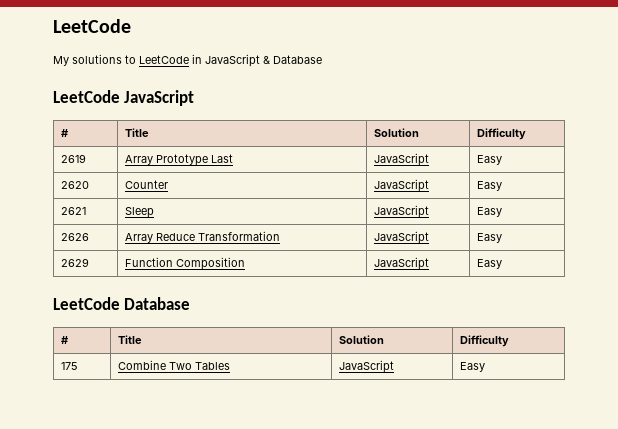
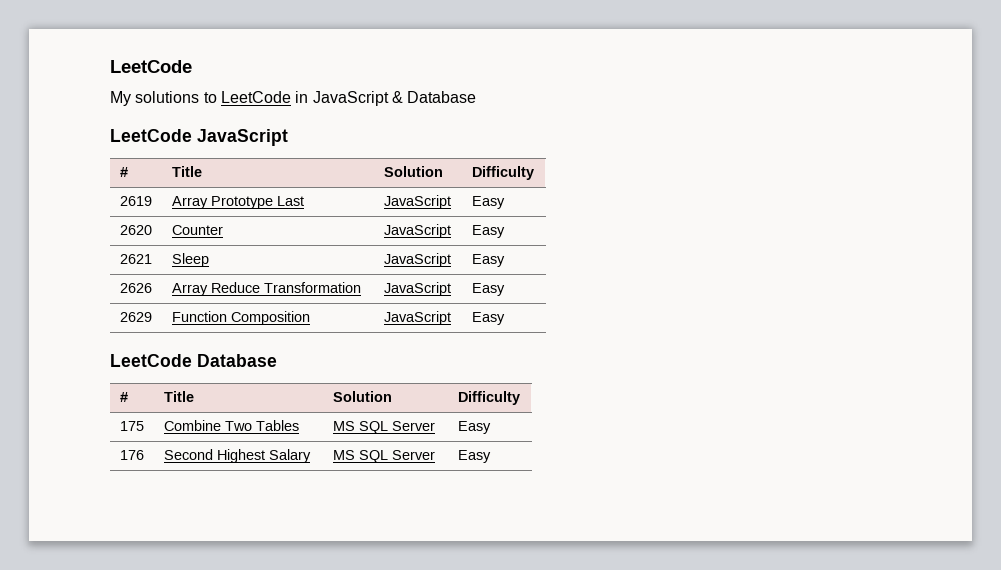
[338,360,394,373] JavaScript -> [332,421,435,434] [457,421,491,434] [119,450,144,460] [163,449,311,463] [332,450,435,463] MS SQL Server | Easy // 176 | Second Highest Salary | MS SQL Server

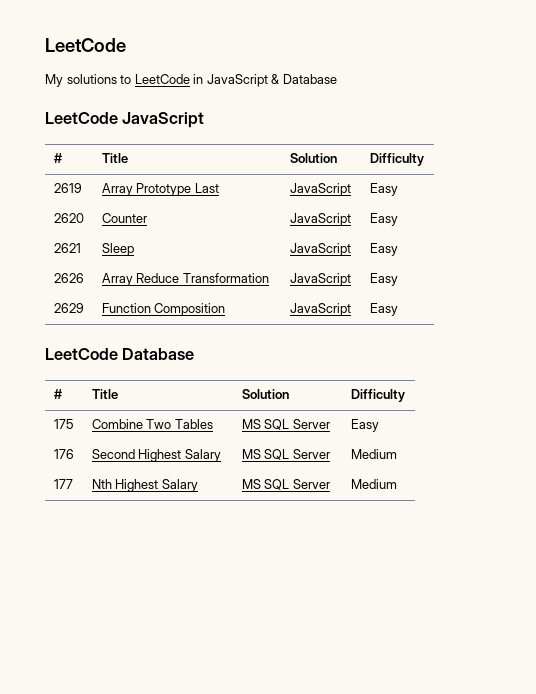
[457,450,491,463] Easy -> [350,449,397,459] [53,479,73,489] [91,479,198,492] [241,479,330,490] [350,479,397,489] Medium // 177 | Nth Highest Salary | MS SQL Server | Medium

